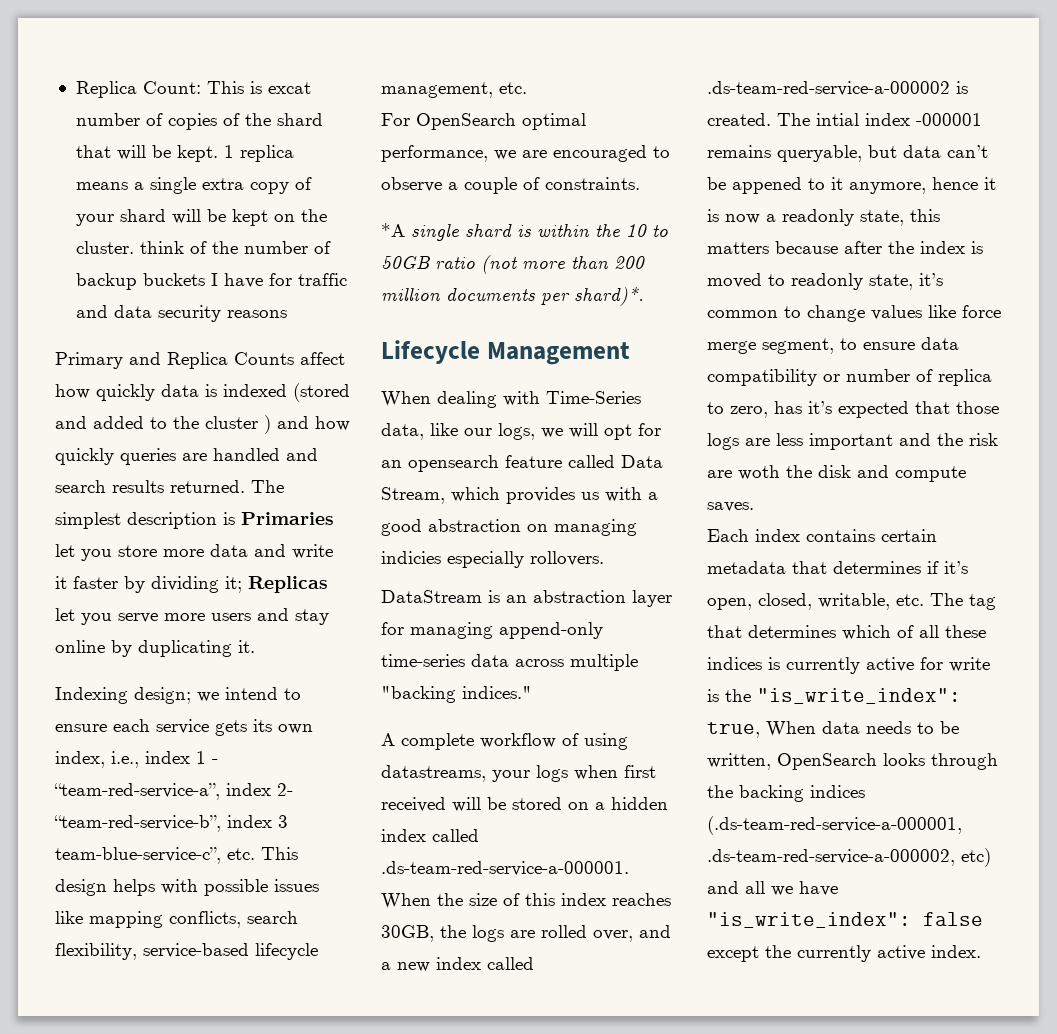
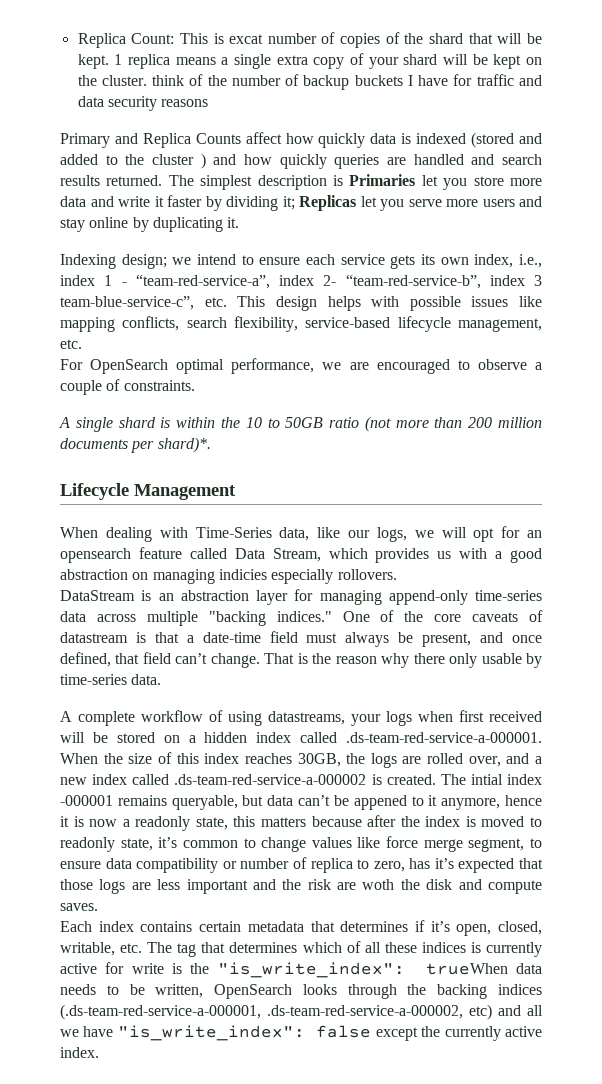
[381,223,405,237] *A -> [59,417,70,428] A
(532, 692) none -> [342,610,543,622] [60,631,543,647] [60,652,542,668] [60,674,162,685] One of the core caveats of datastream is that a date-time field must always be present, and once defined, that field can’t change. That is the reason why there only usable by time-series data.
[707,721,816,738] true, When -> [425,963,508,975] trueWhen

